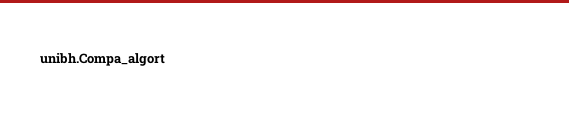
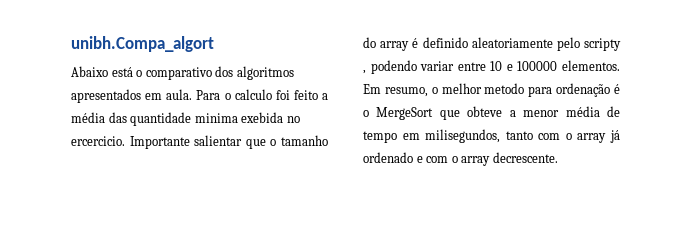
(165, 59) none -> [71,66,294,80] [71,89,328,103] [71,112,300,126] [71,135,328,149] [363,37,621,51] [363,60,620,74] [363,83,620,97] [363,106,620,120] [363,129,620,143] [363,152,558,166] // Abaixo está o comparativo dos algoritmos apresentados em aula. Para o calculo foi feito a média das quantidade minima exebida no ercercicio. Importante salientar que o tamanho do array é definido aleatoriamente pelo scripty , podendo variar entre 10 e 100000 elementos. Em resumo, o melhor metodo para ordenação é o MergeSort que obteve a menor média de tempo em milisegundos, tanto com o array já ordenado e com o array decrescente.

